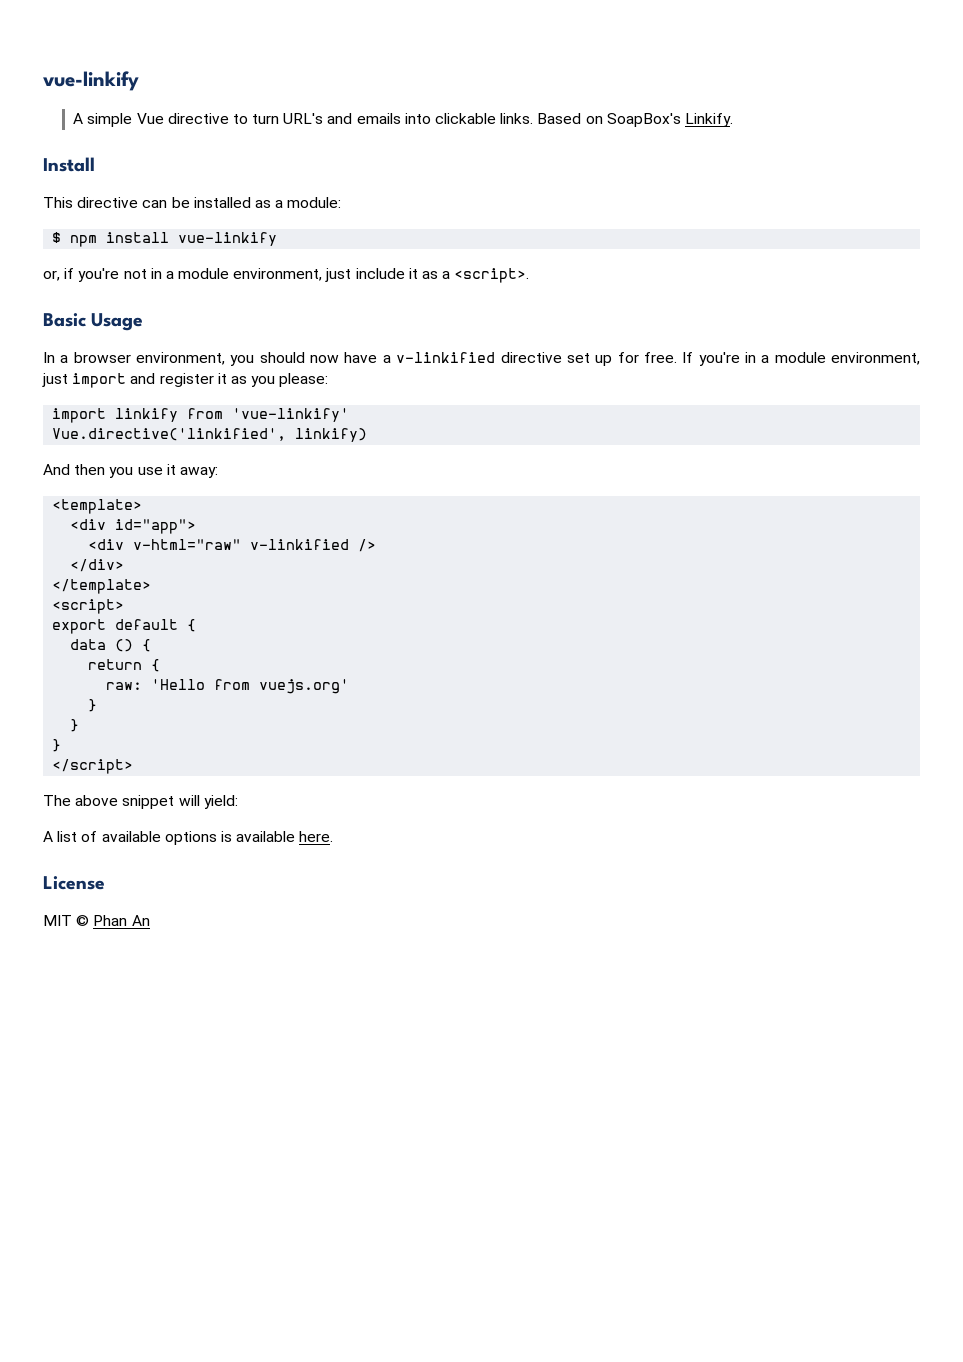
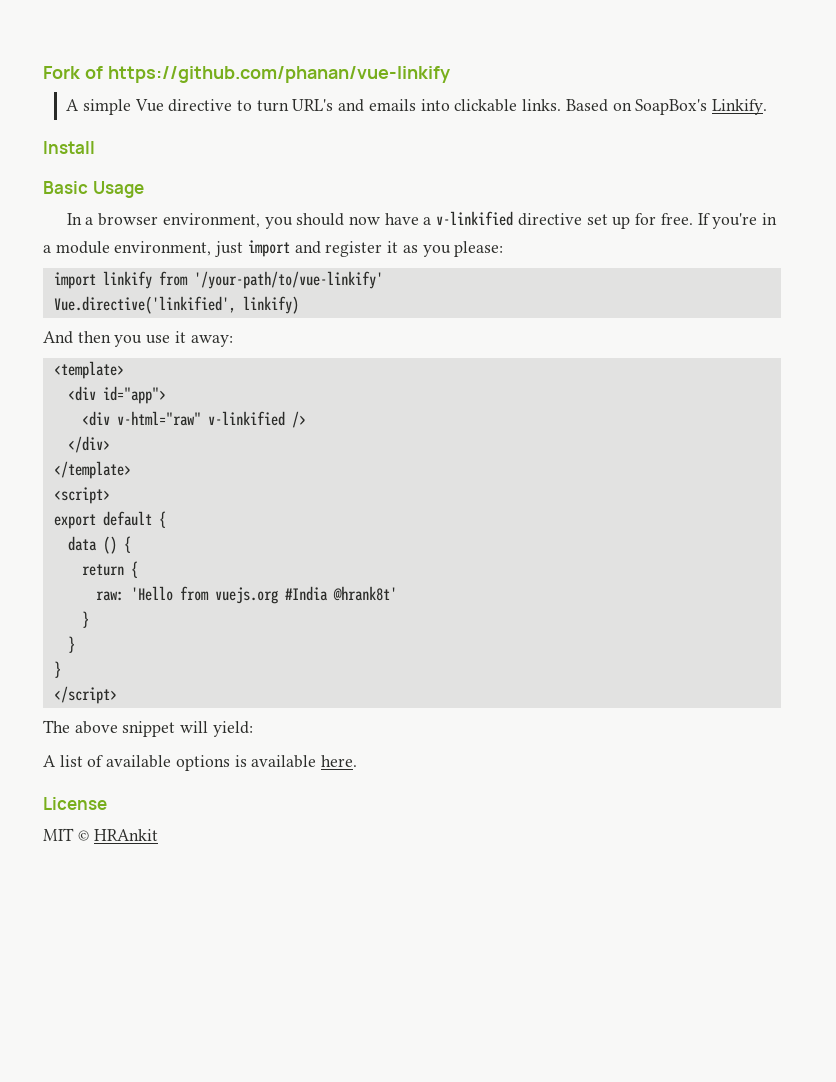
[43,71,139,91] vue-linkify -> [43,66,450,83] Fork of https://github.com/phanan/vue-linkify
[43,197,342,208] [52,232,278,247] [43,268,530,283] // This directive can be installed as a module: // $ npm install vue-linkify // or, if you're not in a module environment, just include it as a <script>. -> (95, 147) none
[232,408,350,422] 'vue-linkify' -> [193,271,383,289] '/your-path/to/vue-linkify'
[259,679,350,694] vuejs.org' -> [214,586,397,604] vuejs.org #India @hrank8t'
[93,915,150,926] Phan An -> [94,829,159,841] HRAnkit

